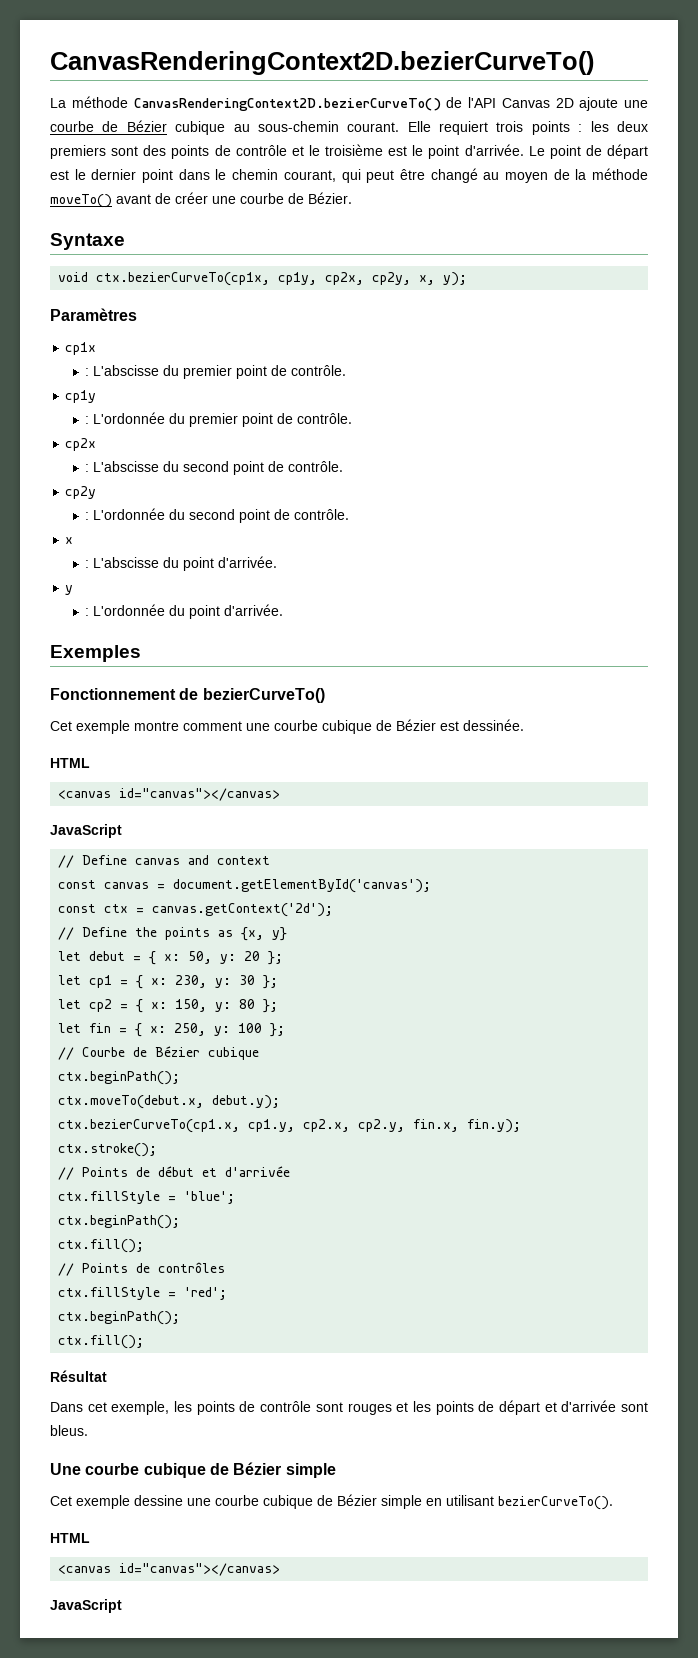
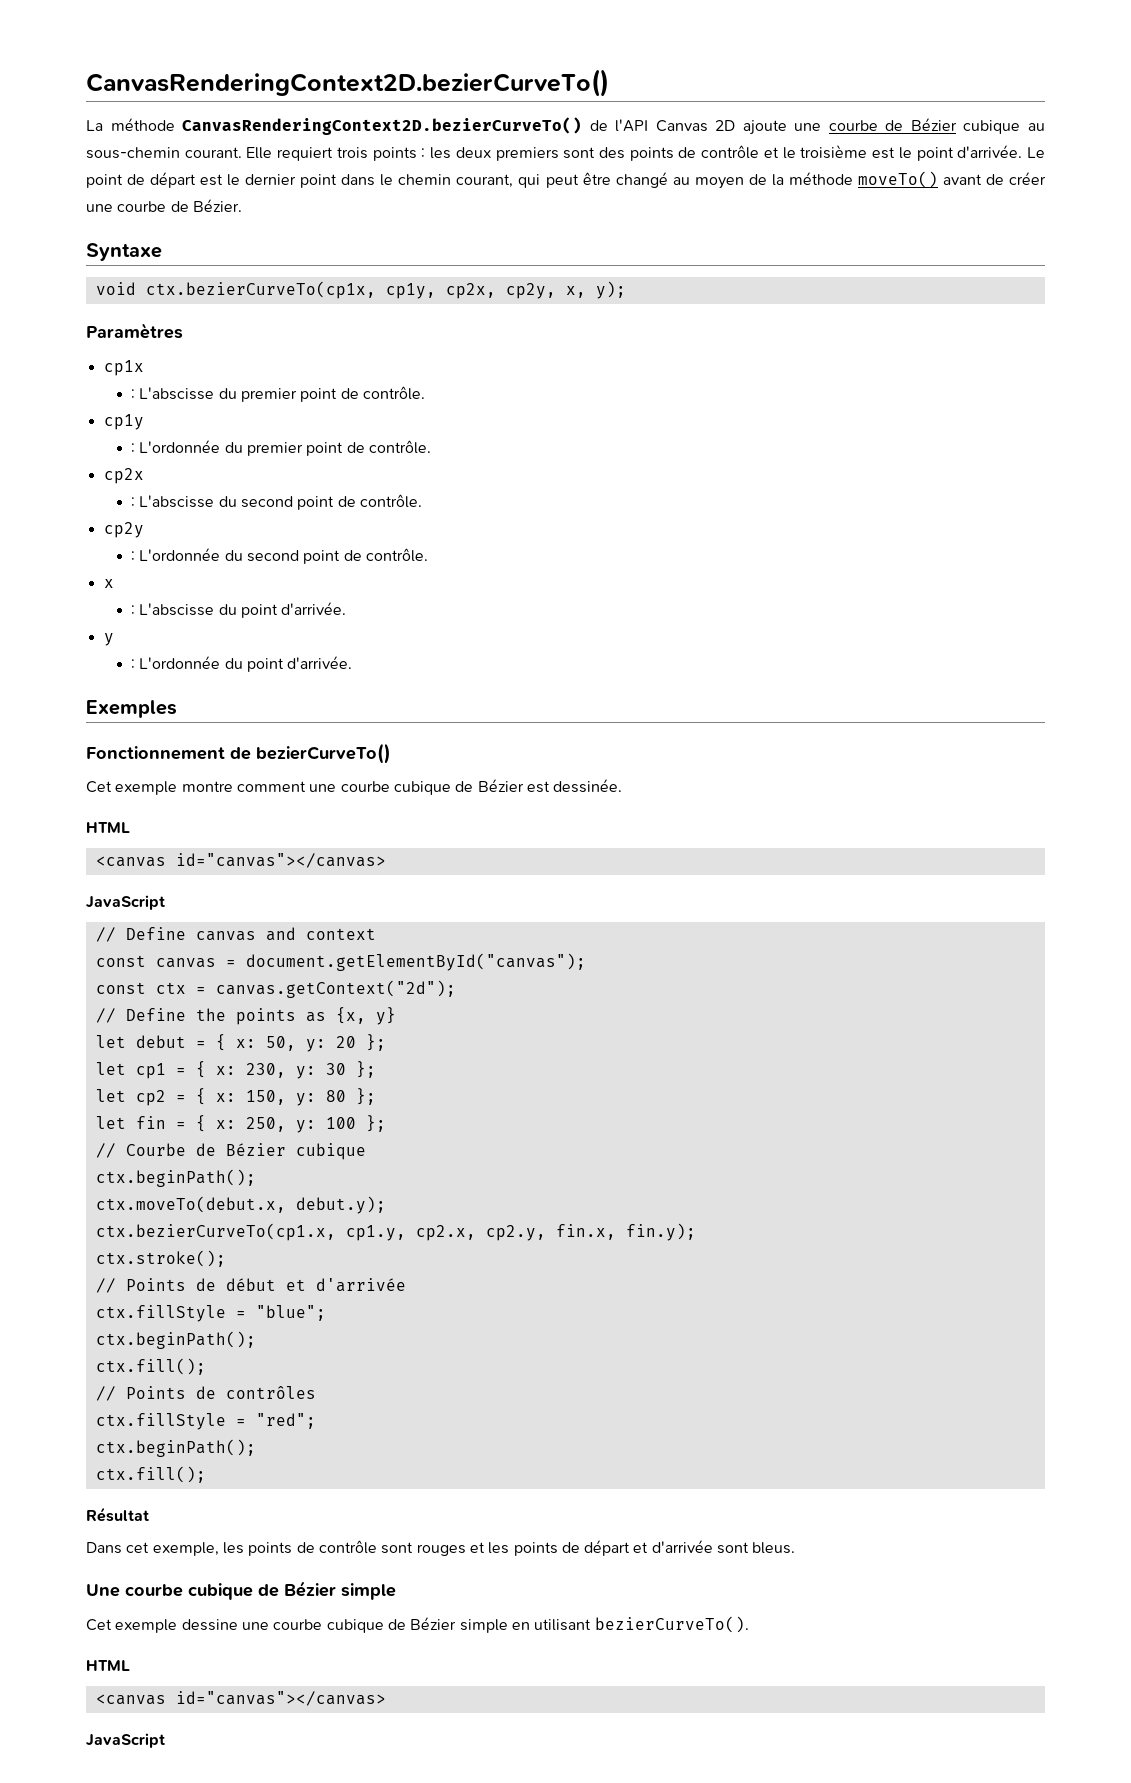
[173,879,432,893] document.getElementById('canvas'); -> [245,953,586,971] document.getElementById("canvas");
[152,903,334,917] canvas.getContext('2d'); -> [215,980,456,998] canvas.getContext("2d");
[184,1191,236,1204] 'blue'; -> [255,1305,326,1321] "blue";
[184,1287,228,1300] 'red'; -> [255,1413,316,1429] "red";

